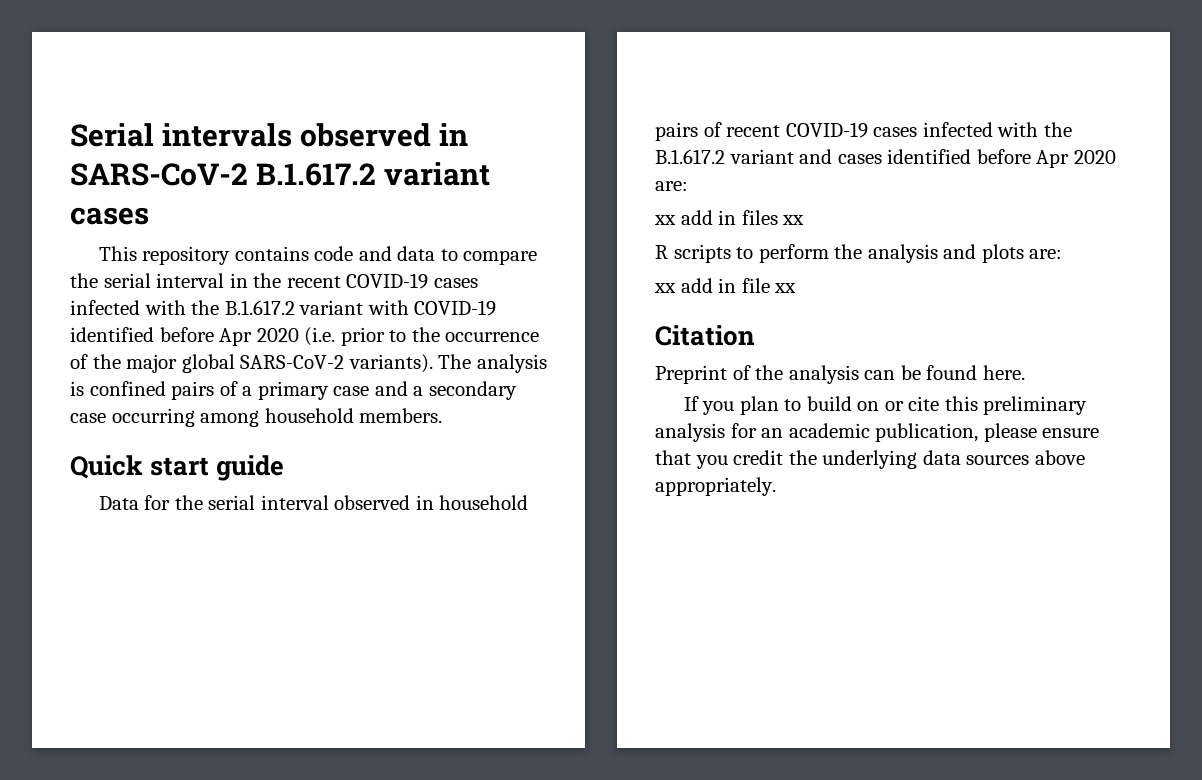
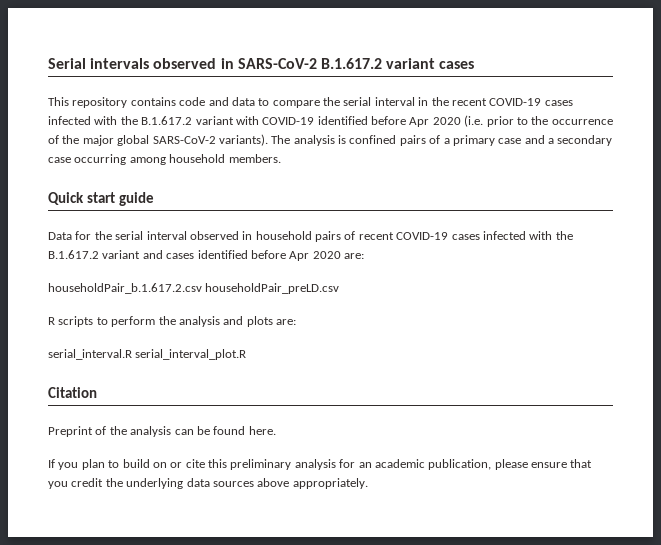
[654,210,805,225] xx add in files xx -> [48,283,340,294] householdPair_b.1.617.2.csv householdPair_preLD.csv
[654,278,797,293] xx add in file xx -> [48,349,247,360] serial_interval.R serial_interval_plot.R

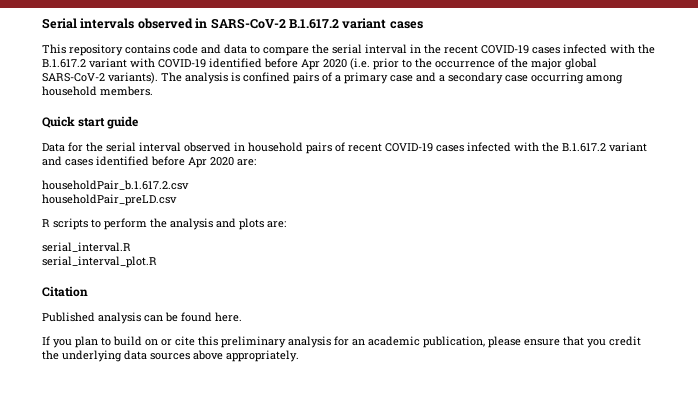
(202, 288) none -> (189, 185) //
(132, 354) none -> (131, 247) //
[48,426,127,437] Preprint of the -> [42,312,95,322] Published

